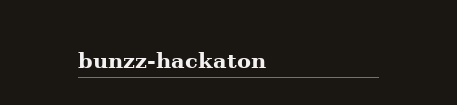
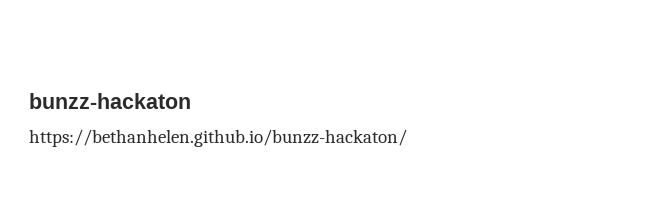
(266, 60) none -> [29,129,407,147] // https://bethanhelen.github.io/bunzz-hackaton/

